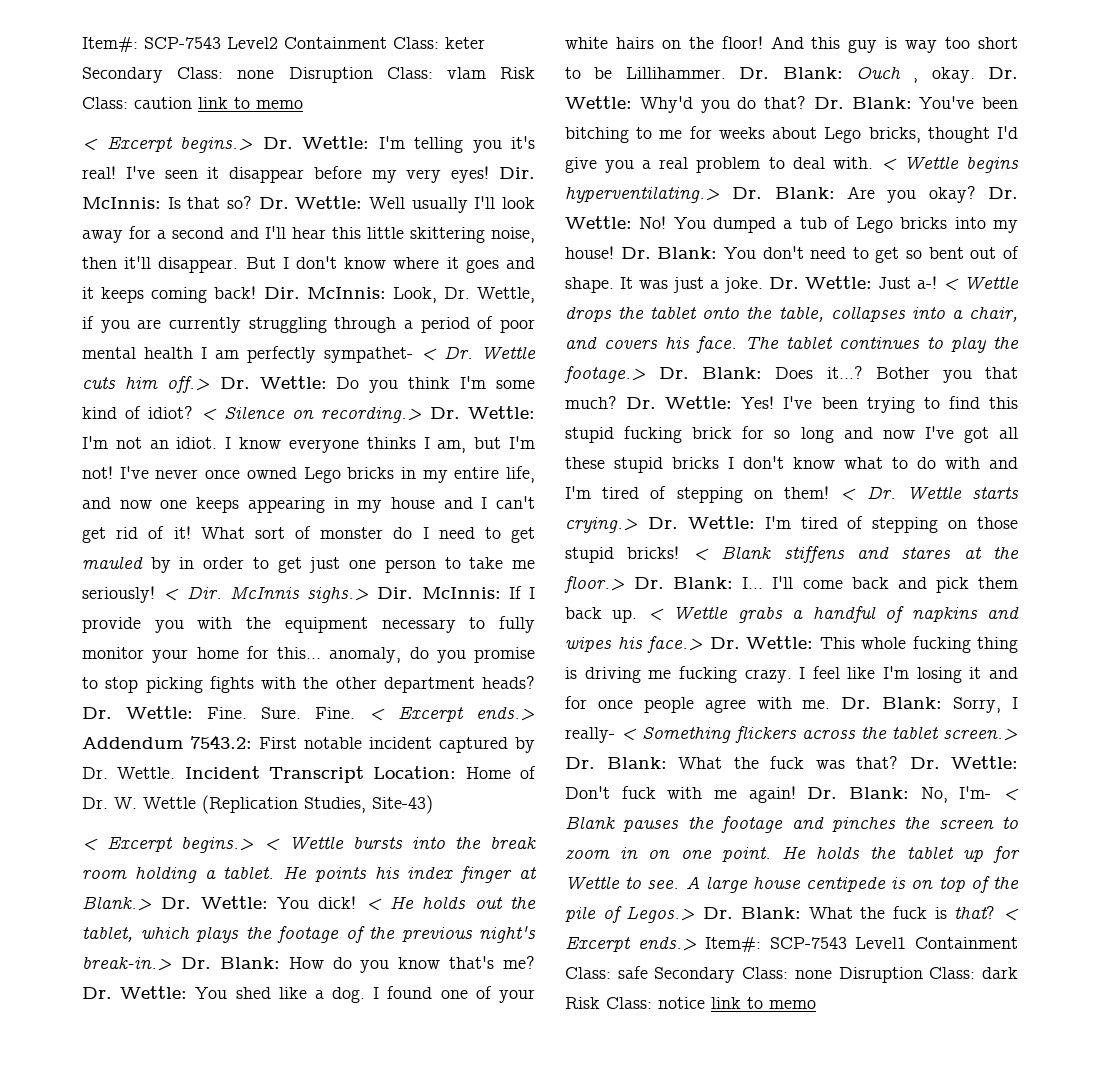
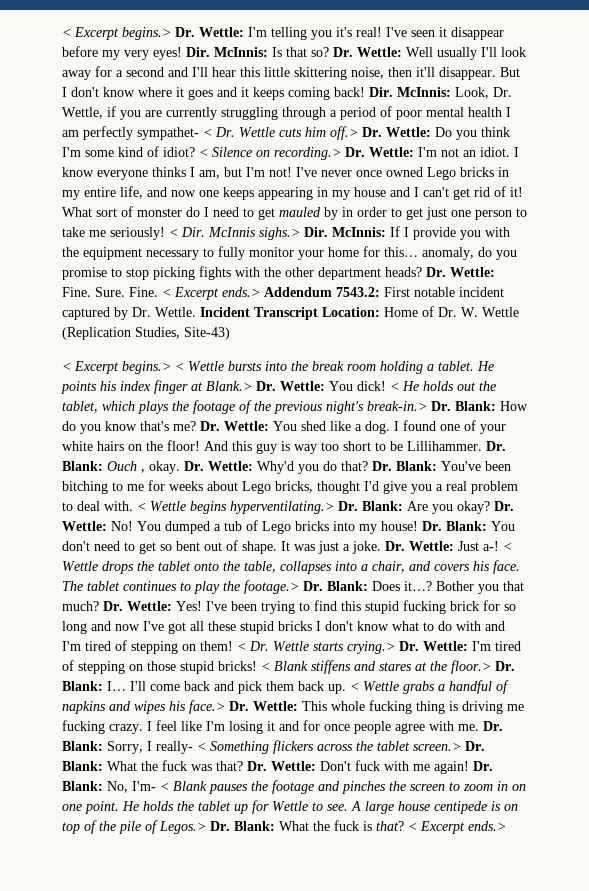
[82,36,485,53] [82,67,535,83] [82,97,303,109] Item#: SCP-7543 Level2 Containment Class: keter Secondary Class: none Disruption Class: vlam Risk Class: caution link to memo // -> (62, 32) none
[705,936,1018,953] [565,966,1018,983] [565,997,816,1009] Item#: SCP-7543 Level1 Containment Class: safe Secondary Class: none Disruption Class: dark Risk Class: notice link to memo -> (506, 826) none

